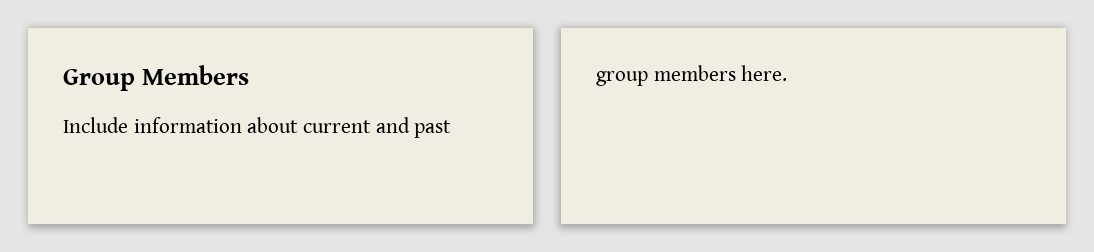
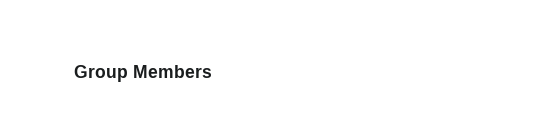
[63,117,452,138] [596,65,788,86] // Include information about current and past group members here. -> (212, 71) none

